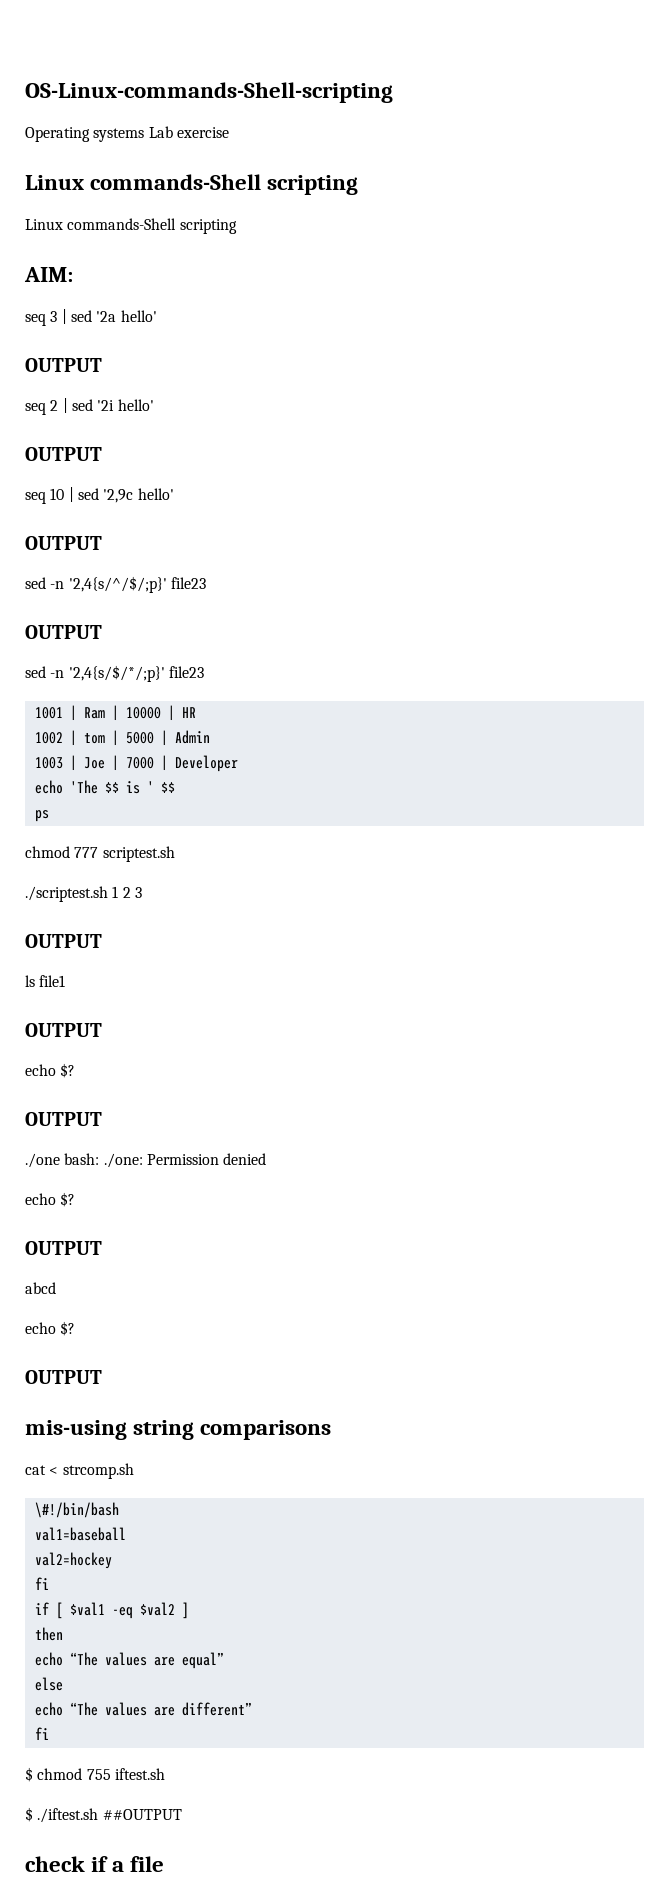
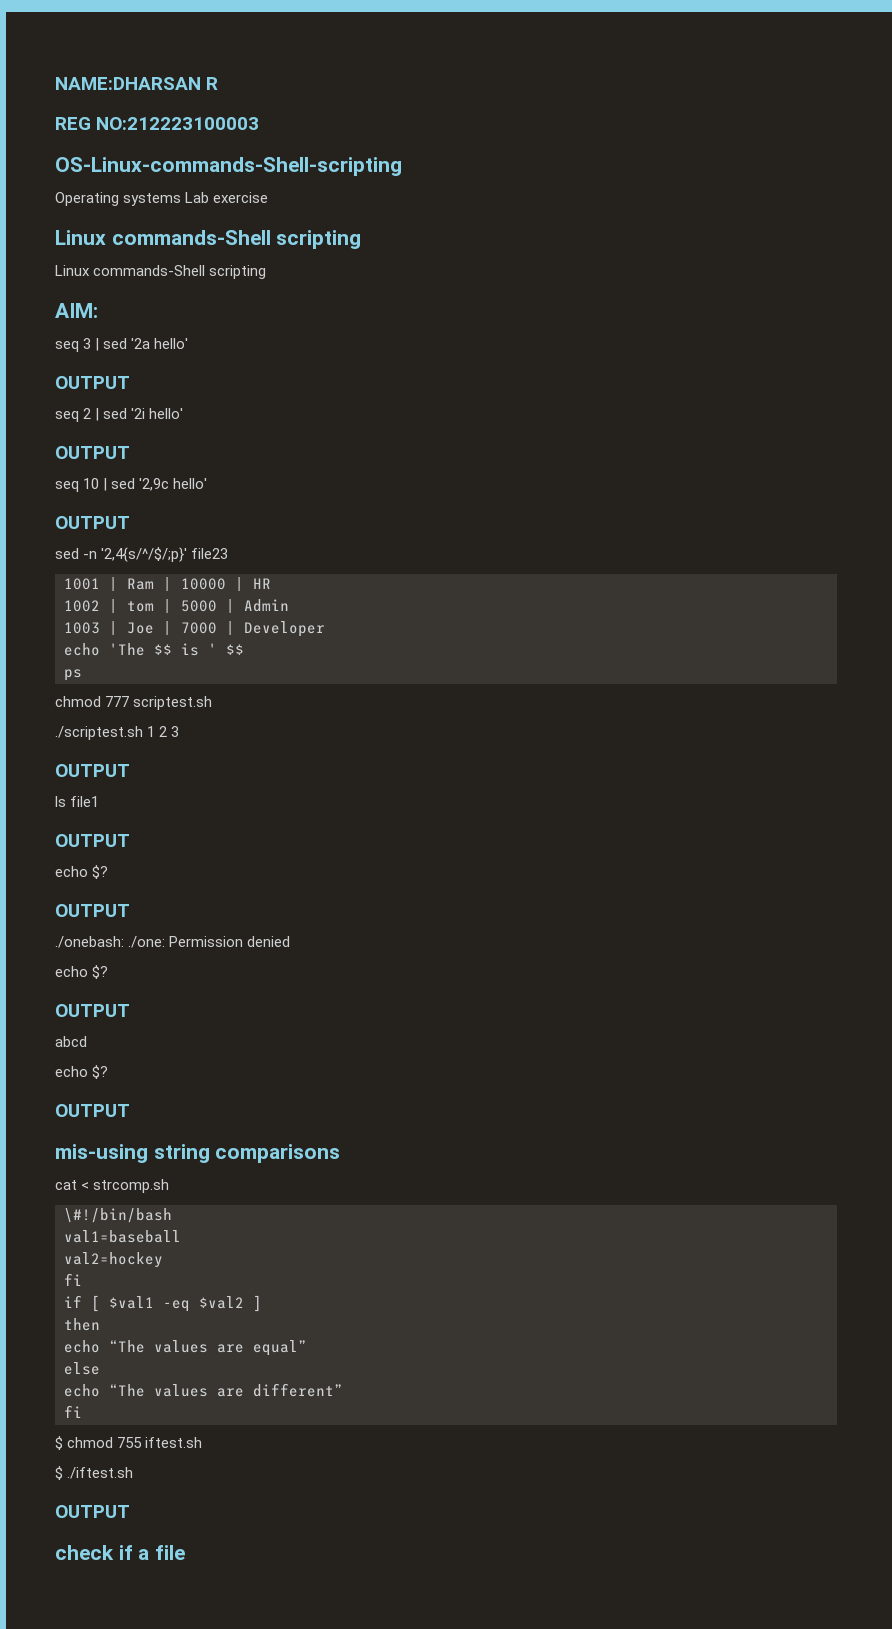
(25, 92) none -> [55,77,219,90] [55,117,260,130] NAME:DHARSAN R // REG NO:212223100003 //
[25,625,102,639] [25,665,204,682] // OUTPUT // sed -n '2,4{s/$/*/;p}' file23 -> (229, 553) none
[25,1153,100,1168] ./one bash: -> [55,936,124,948] ./onebash:
[102,1809,182,1820] ##OUTPUT -> [55,1505,130,1518] // OUTPUT

